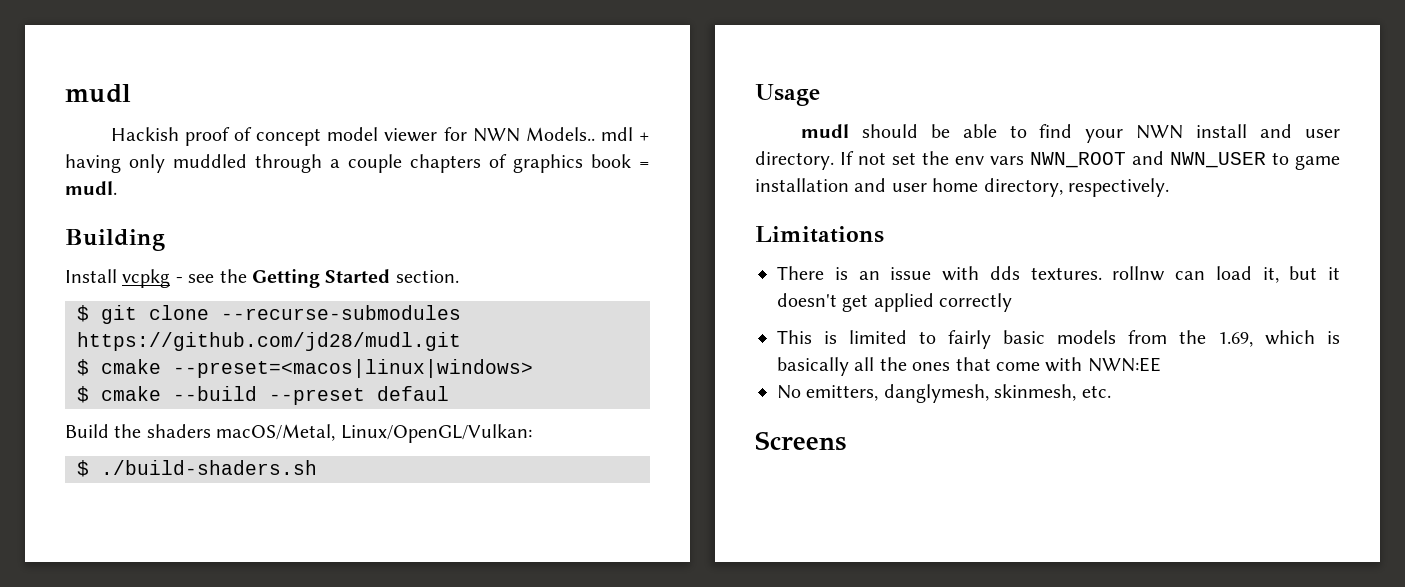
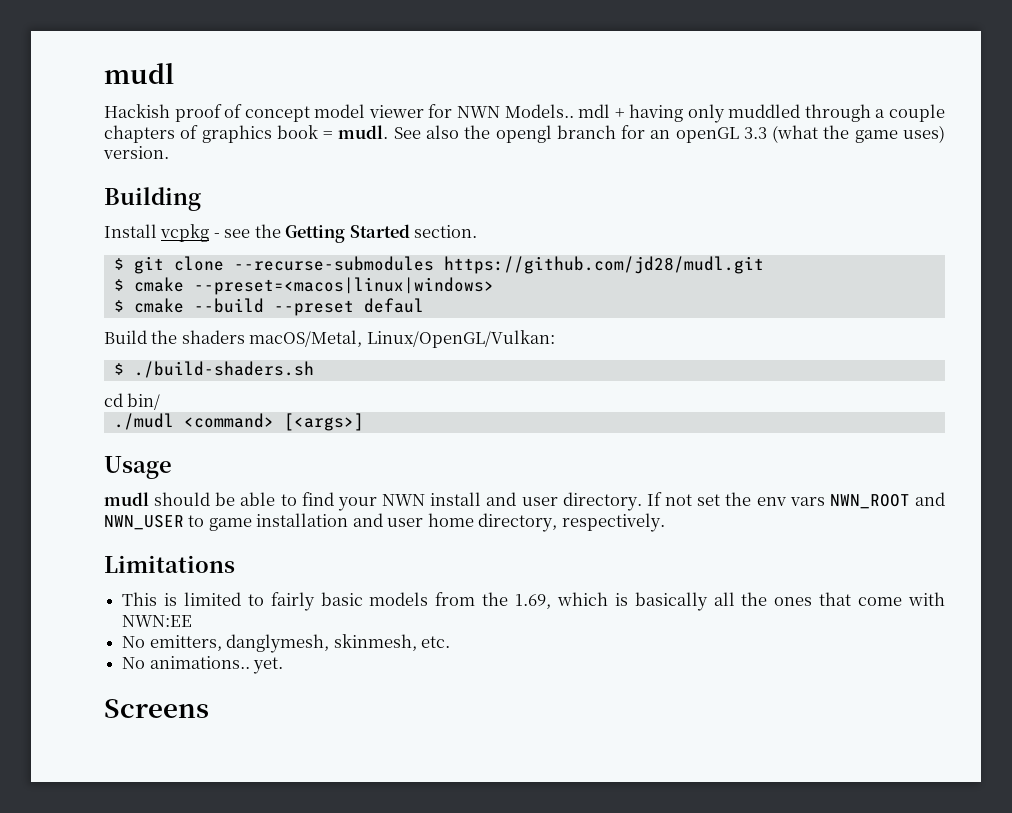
(117, 188) none -> [393,125,946,143] [103,146,169,159] See also the opengl branch for an openGL 3.3 (what the game uses) version.
(317, 467) none -> [104,393,161,410] [113,413,364,431] // cd bin/ // ./mudl <command> [<args>]
[777,266,1340,283] [777,293,1013,312] // There is an issue with dds textures. rollnw can load it, but it doesn't get applied correctly -> (235, 564) none
(1111, 391) none -> [122,656,284,674] // No animations.. yet.

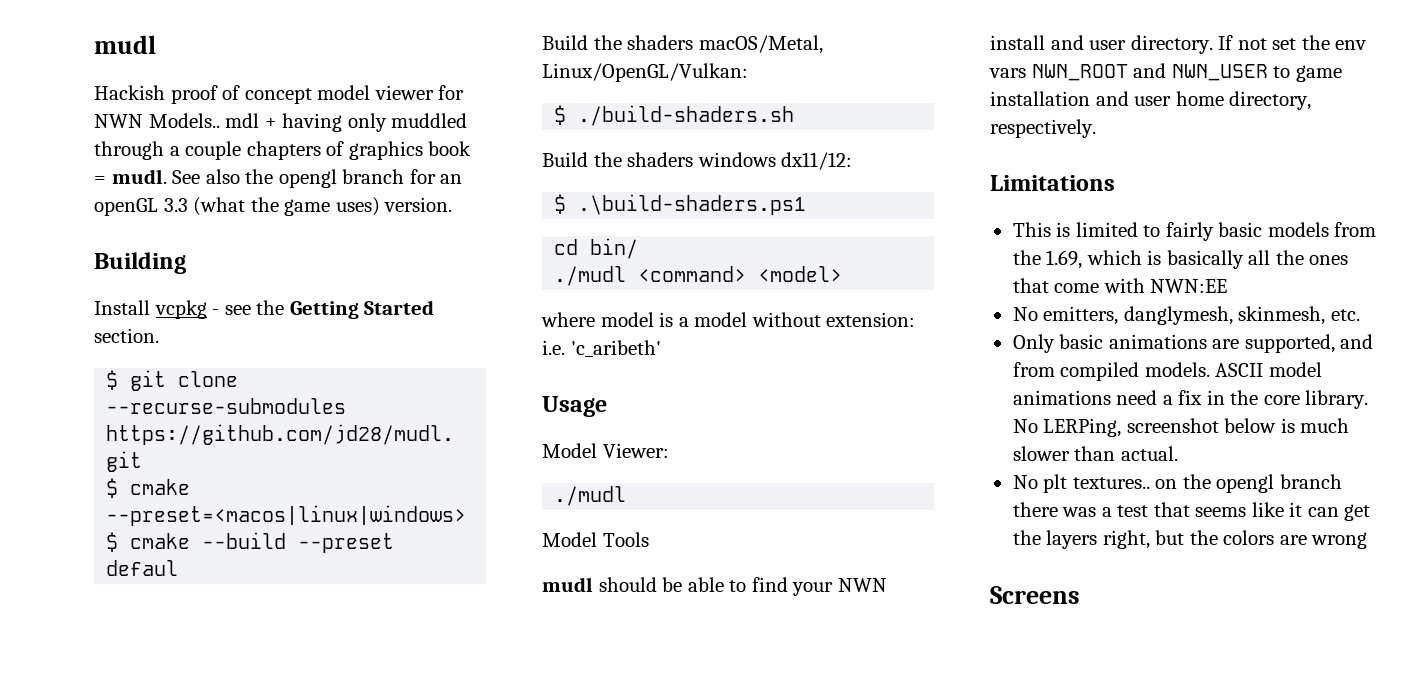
[104,393,161,410] [113,413,364,431] [104,456,172,479] cd bin/ // ./mudl <command> [<args>] // Usage -> [542,152,853,170] [554,194,807,215] [554,238,639,259] [554,266,843,286] [541,312,916,327] [542,340,661,357] [542,396,607,417] [542,443,669,458] [554,486,627,506] [542,532,649,547] Build the shaders windows dx11/12: // $ .\build-shaders.ps1 // cd bin/ // ./mudl <command> <model> // where model is a model without extension: i.e. 'c_aribeth' // Usage // Model Viewer: // ./mudl // Model Tools
[122,656,284,674] No animations.. yet. -> [1012,334,1374,353] [1012,362,1322,381] [1012,390,1369,409] [1012,418,1350,437] [1012,446,1178,461] [1012,474,1342,493] [1012,502,1371,521] [1012,530,1368,549] Only basic animations are supported, and from compiled models. ASCII model animations need a fix in the core library. No LERPing, screenshot below is much slower than actual. // No plt textures.. on the opengl branch there was a test that seems like it can get the layers right, but the colors are wrong

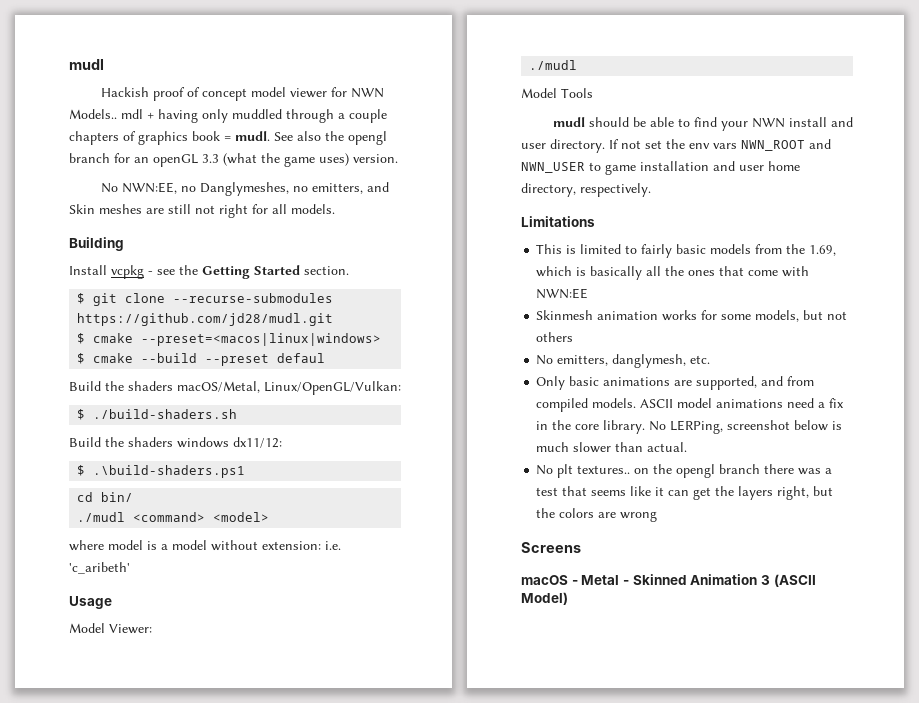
(453, 204) none -> [100,182,389,196] [69,204,335,218] // No NWN:EE, no Danglymeshes, no emitters, and Skin meshes are still not right for all models.
(1228, 286) none -> [536,310,848,322] [536,332,574,342] // Skinmesh animation works for some models, but not others
[1238,306,1326,325] skinmesh, -> (687, 361) none
(1080, 595) none -> [521,574,816,587] [521,592,568,605] // macOS - Metal - Skinned Animation 3 (ASCII Model)

